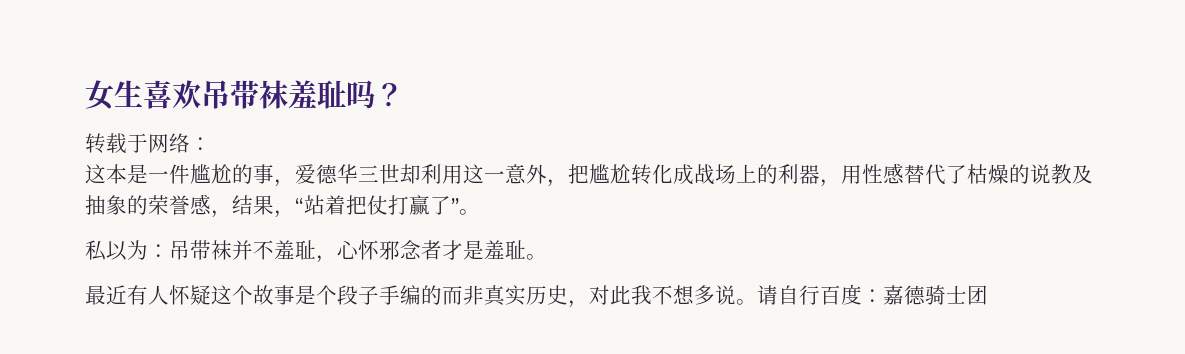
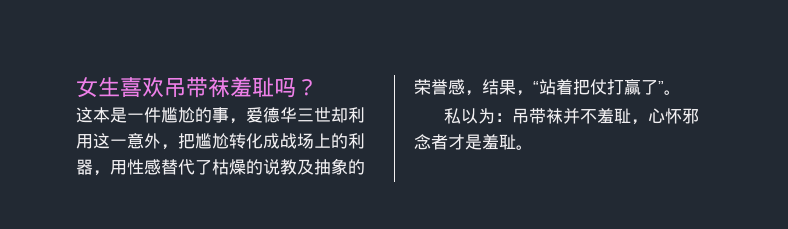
[85,133,211,154] // 转载于网络： -> (318, 87) none
[85,284,988,308] // 最近有人怀疑这个故事是个段子手编的而非真实历史，对此我不想多说。请自行百度：嘉德骑士团 -> (533, 147) none

